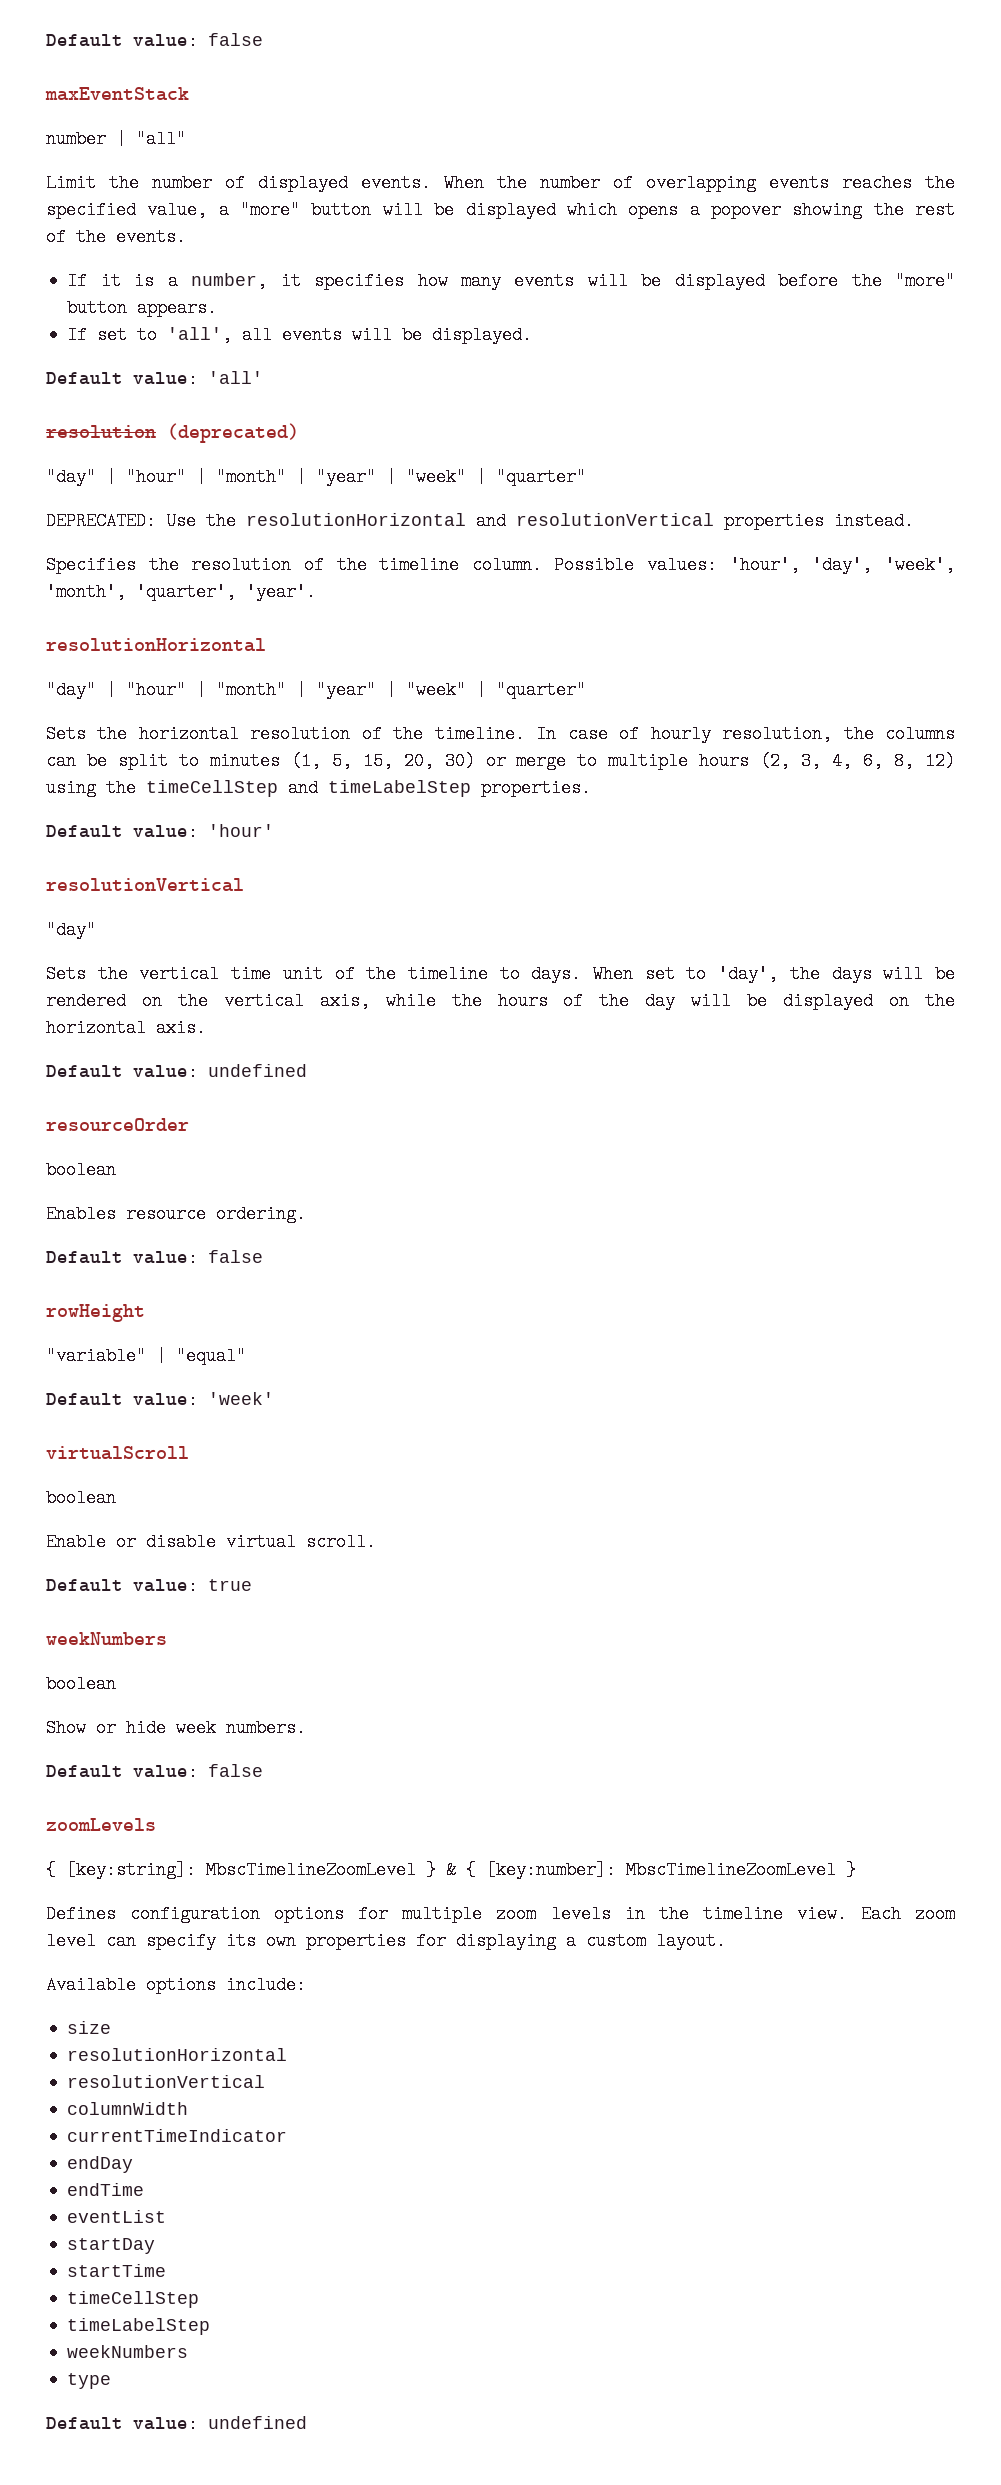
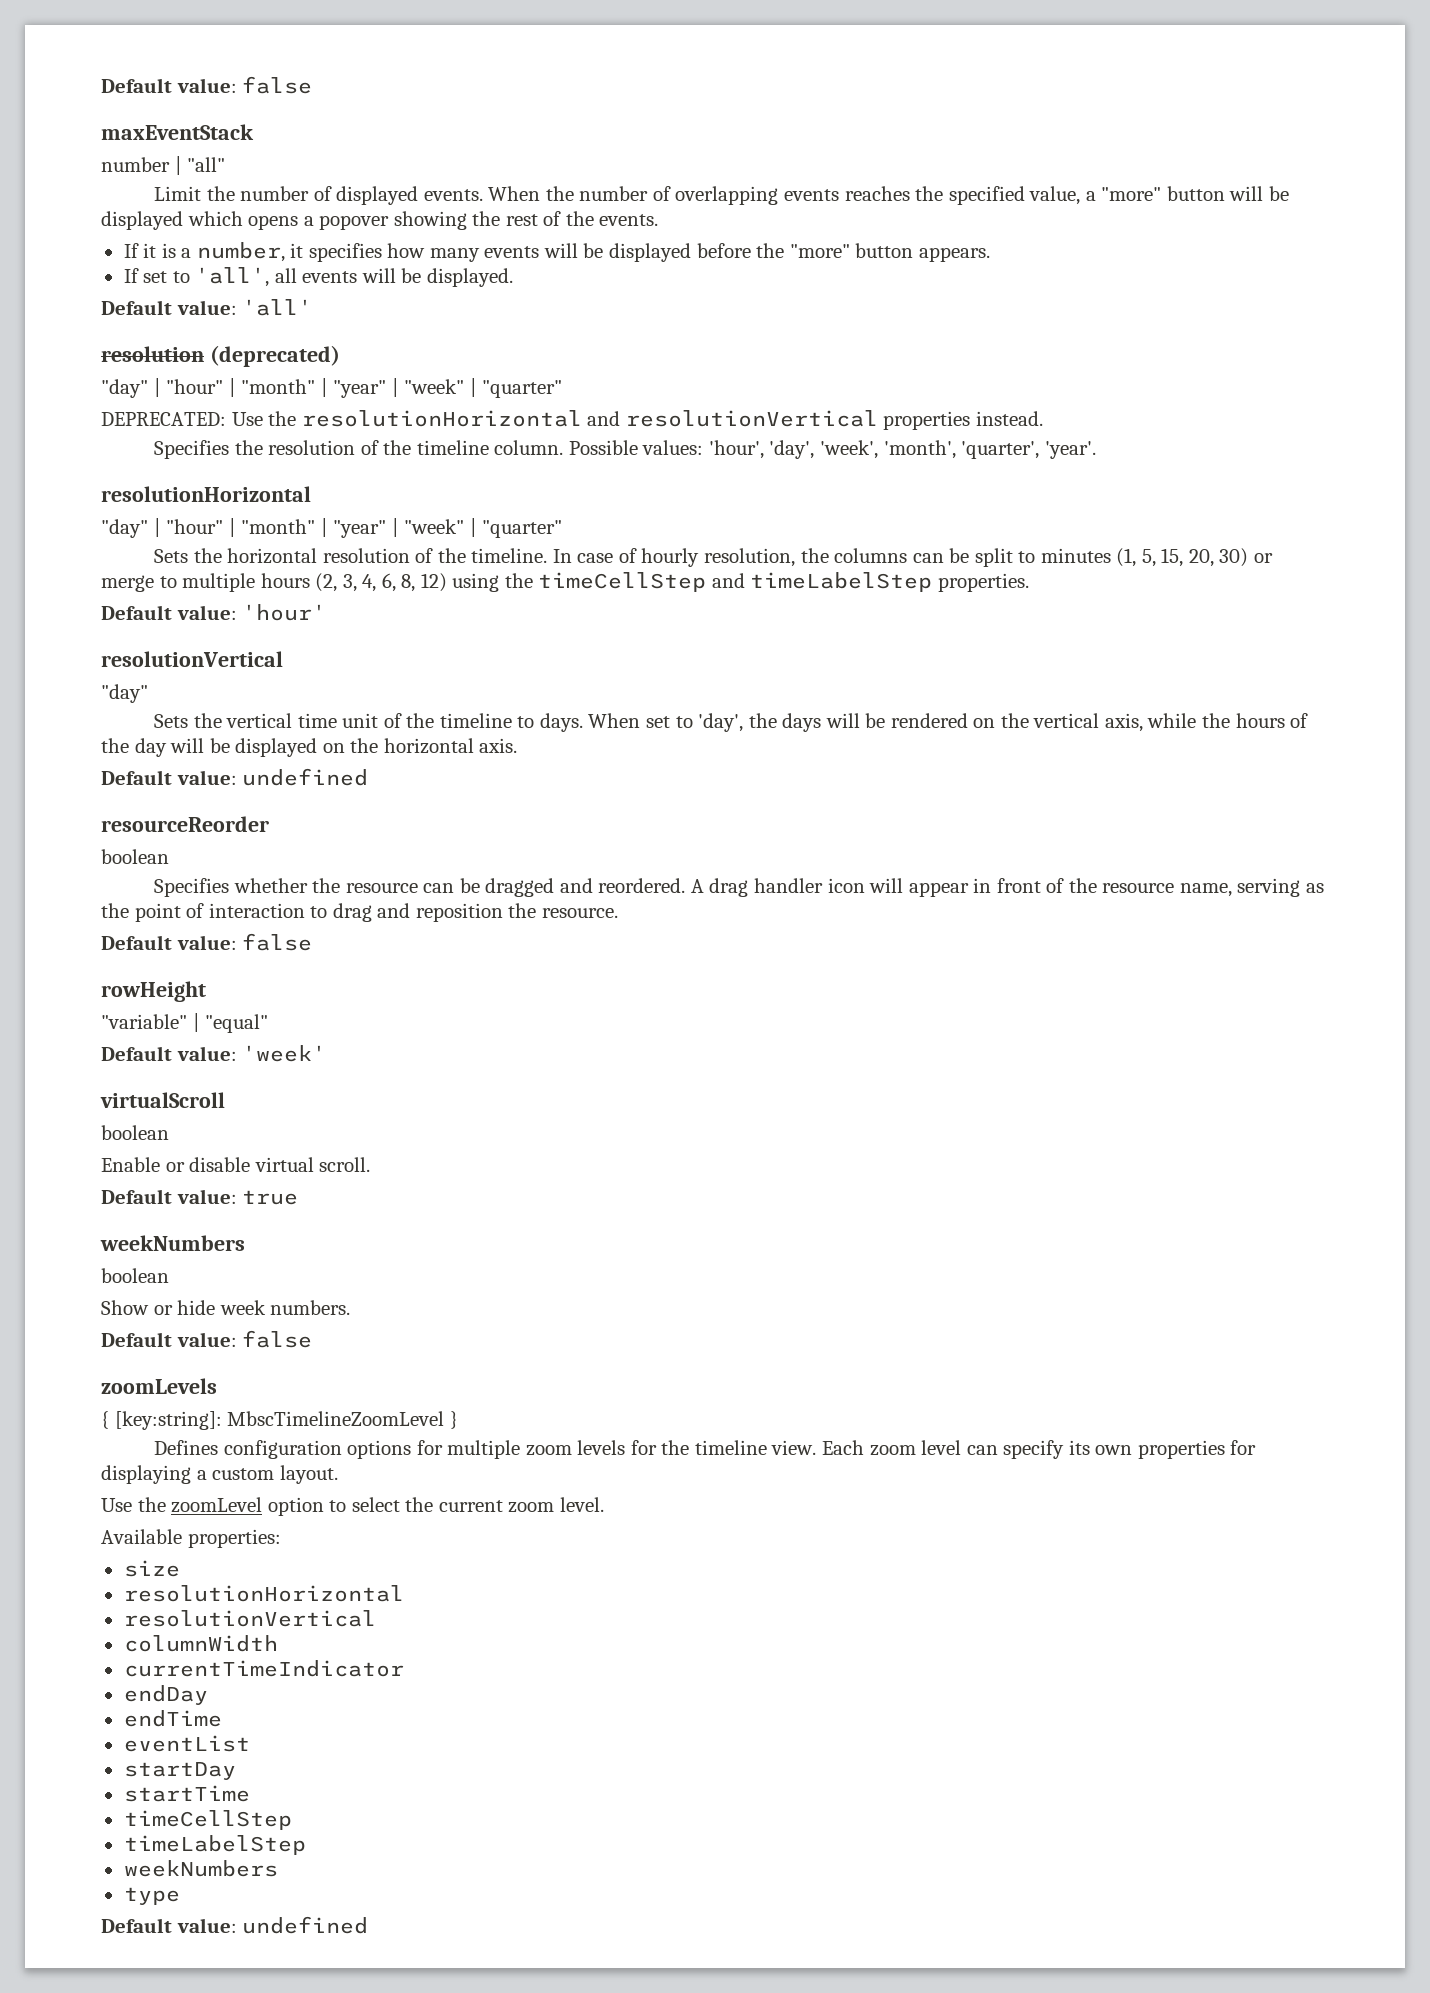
[46,1118,189,1131] [46,1161,116,1179] [46,1205,306,1223] resourceOrder // boolean // Enables resource ordering. -> [101,816,269,832] [101,849,169,864] [154,878,1324,897] [101,903,618,922] resourceReorder // boolean // Specifies whether the resource can be dragged and reordered. A drag handler icon will appear in front of the resource name, serving as the point of interaction to drag and reposition the resource.
[446,1861,856,1879] & { [key:number]: MbscTimelineZoomLevel } -> (458, 1420) none
[624,1905,645,1923] in -> [630,1440,657,1455] for
(726, 1941) none -> [101,1497,604,1516] // Use the zoomLevel option to select the current zoom level.
[146,1976,306,1994] options include: -> [187,1529,281,1548] properties:

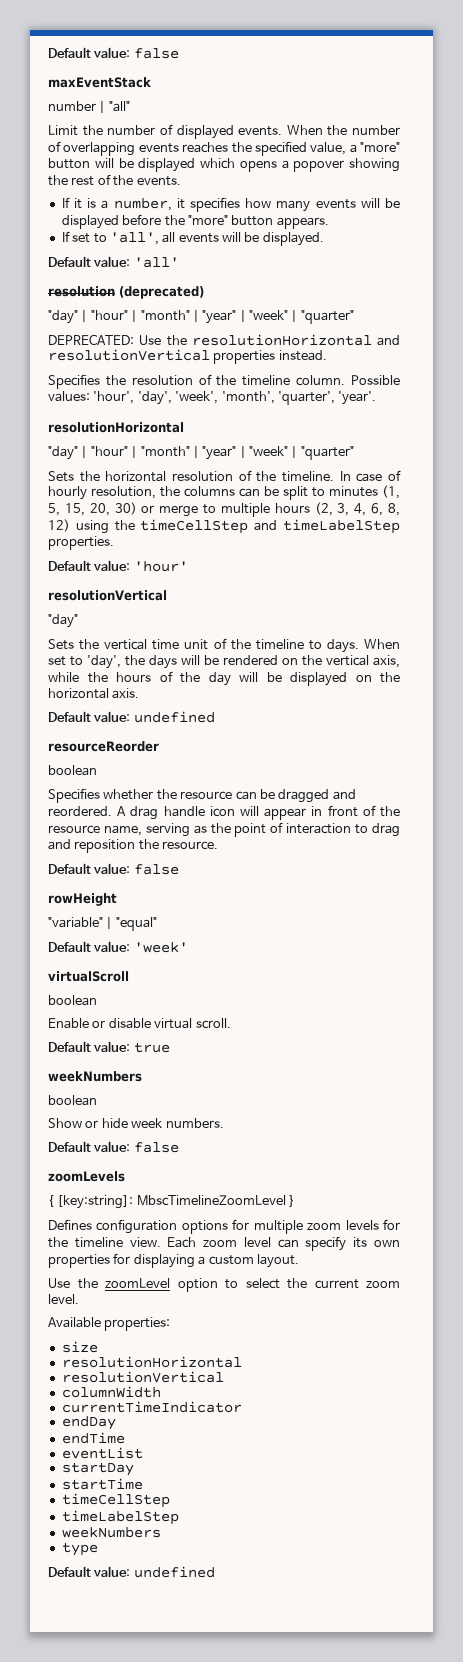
[754,878,824,893] handler -> [163,806,205,817] handle

